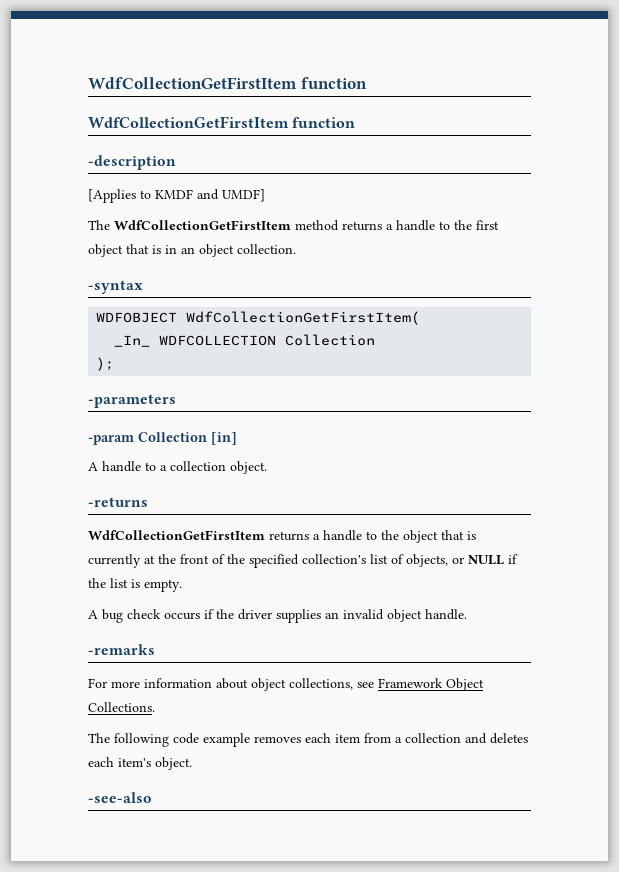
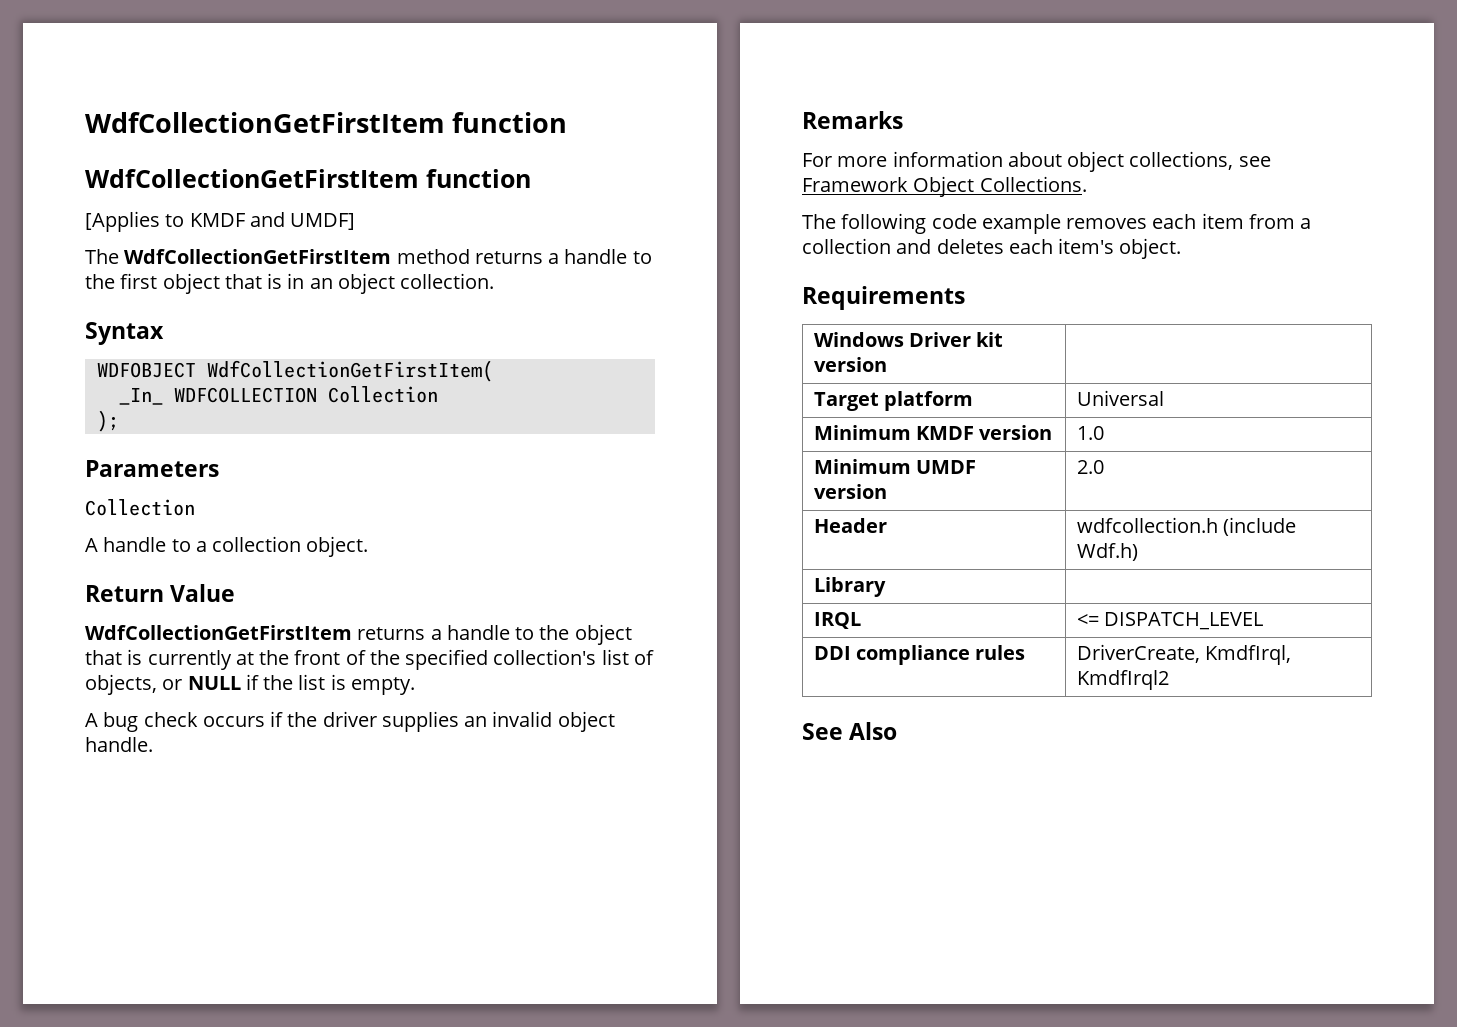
[88,155,176,170] // -description -> (531, 178) none
[88,280,143,294] -syntax -> [85,322,164,345] Syntax
[88,394,176,408] [88,432,237,445] -parameters // -param Collection [in] -> [85,460,219,477] [85,499,195,516] Parameters // Collection
[88,497,148,507] -returns -> [85,584,236,602] Return Value
[88,644,155,655] -remarks -> [802,111,903,129] Remarks
[88,792,152,803] -see-also -> [802,286,965,310] [813,332,1004,347] [813,357,887,372] [813,391,974,411] [1076,390,1164,406] [813,425,1053,440] [1076,426,1104,440] [813,459,977,474] [813,484,887,499] [1076,460,1104,474] [813,518,887,533] [1076,517,1297,536] [1076,543,1138,561] [813,577,886,597] [813,612,861,629] [1076,612,1264,630] [813,645,1026,665] [1076,644,1292,665] [1076,670,1169,690] [802,722,898,740] Requirements // Windows Driver kit version | // Target platform | Universal // Minimum KMDF version | 1.0 // Minimum UMDF version | 2.0 // Header | wdfcollection.h (include Wdf.h) // Library | // IRQL | <= DISPATCH_LEVEL // DDI compliance rules | DriverCreate, KmdfIrql, KmdfIrql2 // See Also

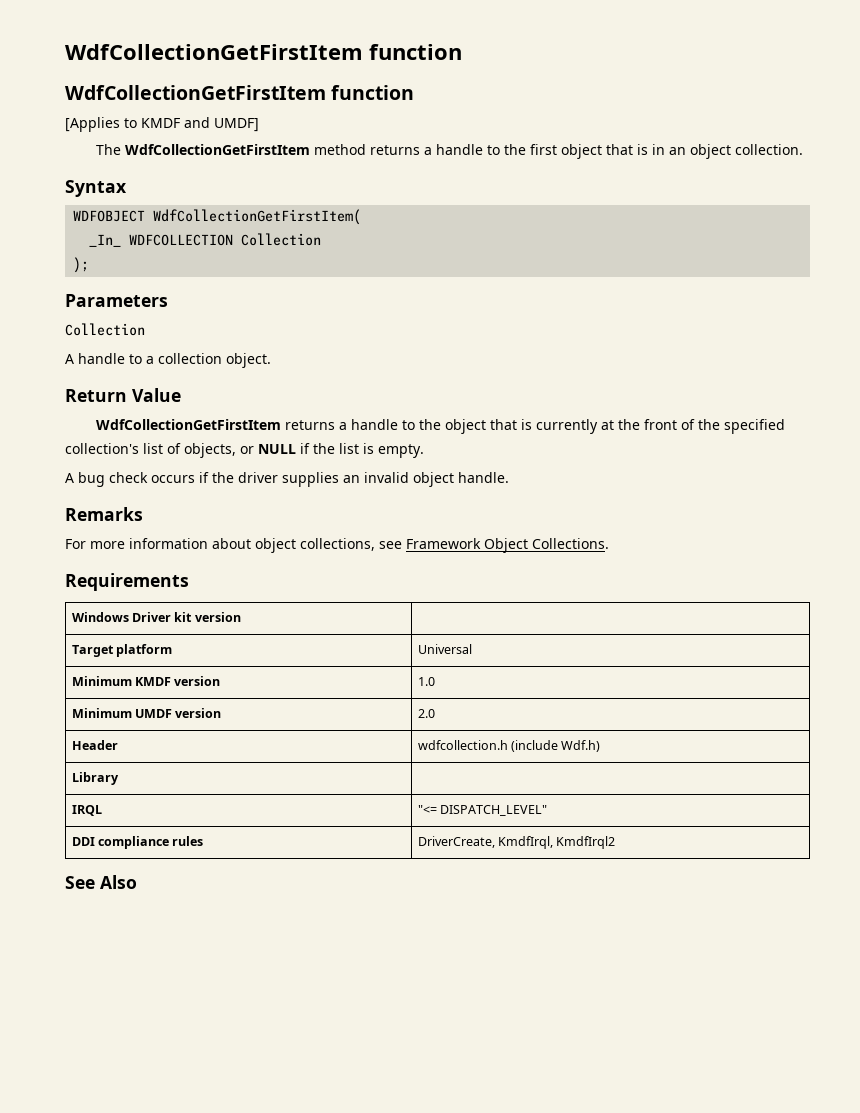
[802,213,1312,234] [802,238,1182,259] // The following code example removes each item from a collection and deletes each item's object. -> (609, 543) none
[1076,612,1264,630] <= DISPATCH_LEVEL -> [417,805,547,816] "<= DISPATCH_LEVEL"

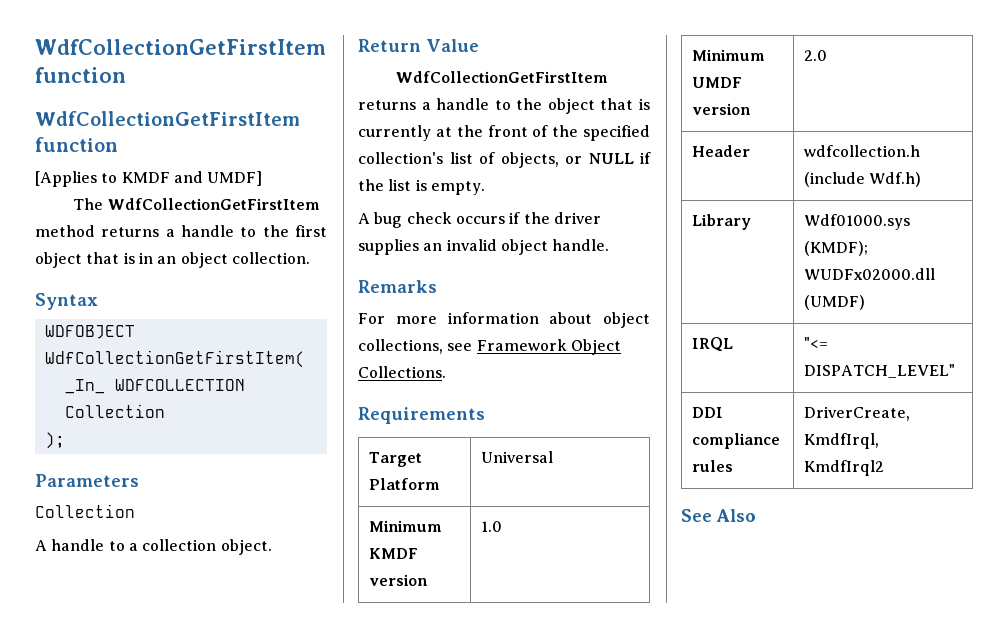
[71,612,241,622] // Windows Driver kit version | -> (485, 415) none
[115,644,172,657] platform -> [369,478,441,490] Platform
(119, 778) none -> [804,214,911,230] [804,241,869,256] [804,268,936,280] [804,295,866,310] Wdf01000.sys (KMDF); WUDFx02000.dll (UMDF)

